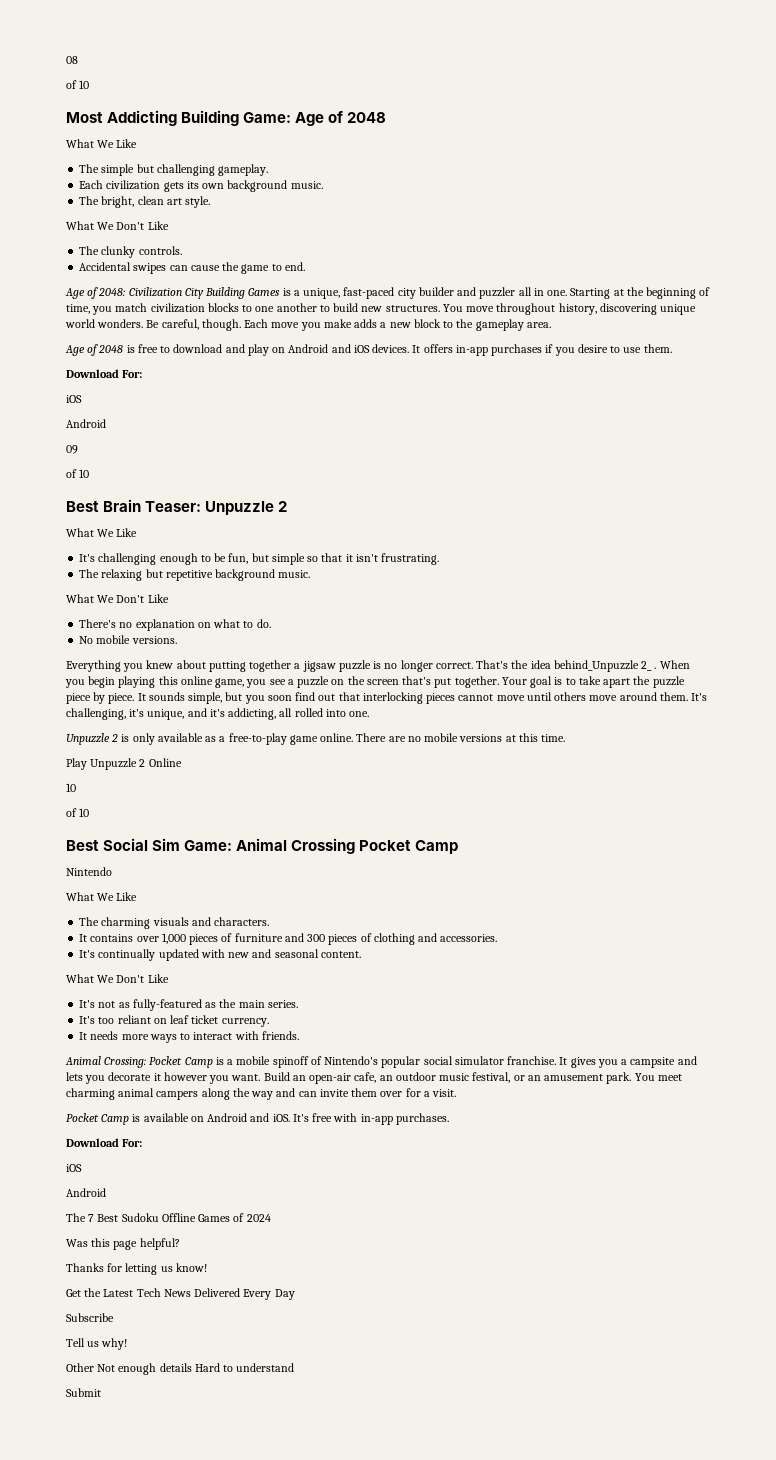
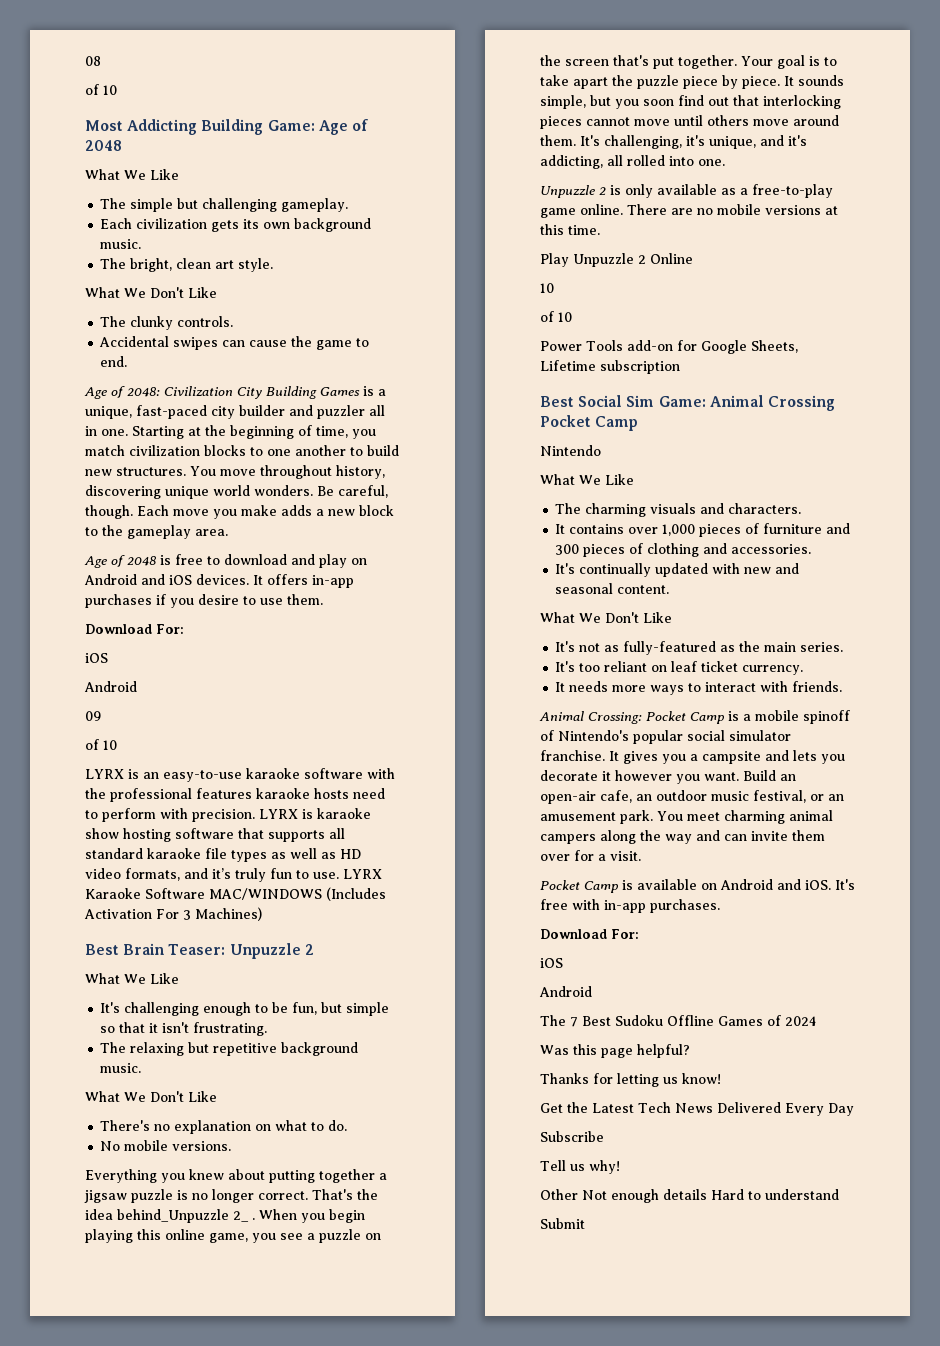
(90, 473) none -> [85,768,395,782] [85,788,385,802] [85,808,371,822] [85,828,345,842] [85,848,361,862] [85,868,382,882] [85,887,386,901] [84,907,262,921] // LYRX is an easy-to-use karaoke software with the professional features karaoke hosts need to perform with precision. LYRX is karaoke show hosting software that supports all standard karaoke file types as well as HD video formats, and it’s truly fun to use. LYRX Karaoke Software MAC/WINDOWS (Includes Activation For 3 Machines)
(90, 812) none -> [540,340,798,354] [540,360,680,374] // Power Tools add-on for Google Sheets, Lifetime subscription

